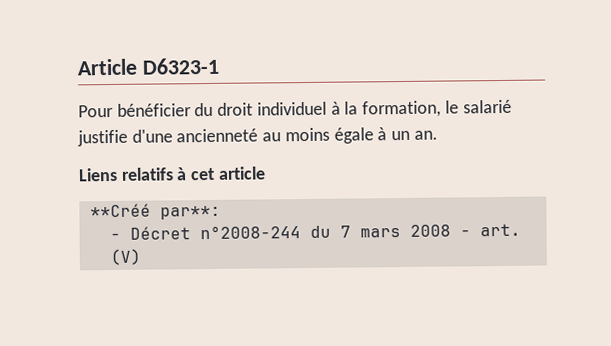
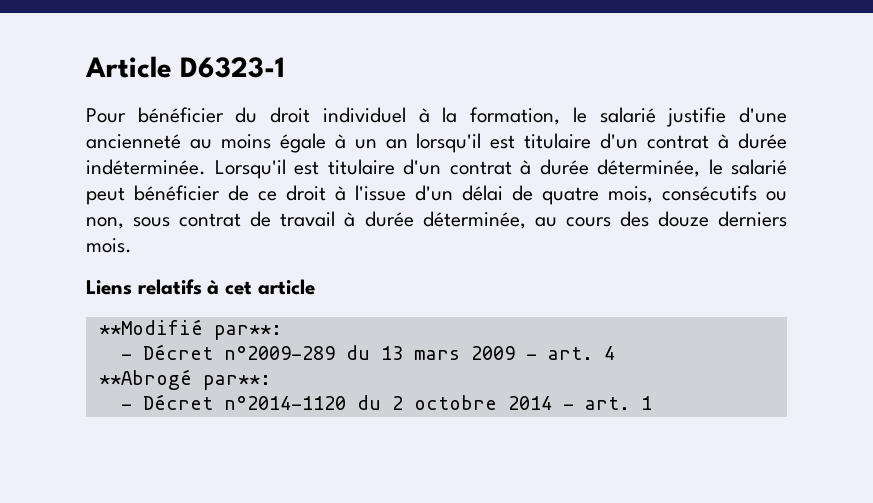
[413,130,438,140] an. -> [385,133,787,153] [86,159,787,179] [86,185,787,205] [86,211,788,229] [86,238,132,253] an lorsqu'il est titulaire d'un contrat à durée indéterminée. Lorsqu'il est titulaire d'un contrat à durée déterminée, le salarié peut bénéficier de ce droit à l'issue d'un délai de quatre mois, consécutifs ou non, sous contrat de travail à durée déterminée, au cours des douze derniers mois.
[89,203,221,220] [109,223,521,241] [109,248,141,266] **Créé par**: // - Décret n°2008-244 du 7 mars 2008 - art. (V) -> [98,319,282,340] [120,344,615,360] [98,369,271,390] [120,394,652,410] **Modifié par**: // - Décret n°2009-289 du 13 mars 2009 - art. 4 // **Abrogé par**: // - Décret n°2014-1120 du 2 octobre 2014 - art. 1

